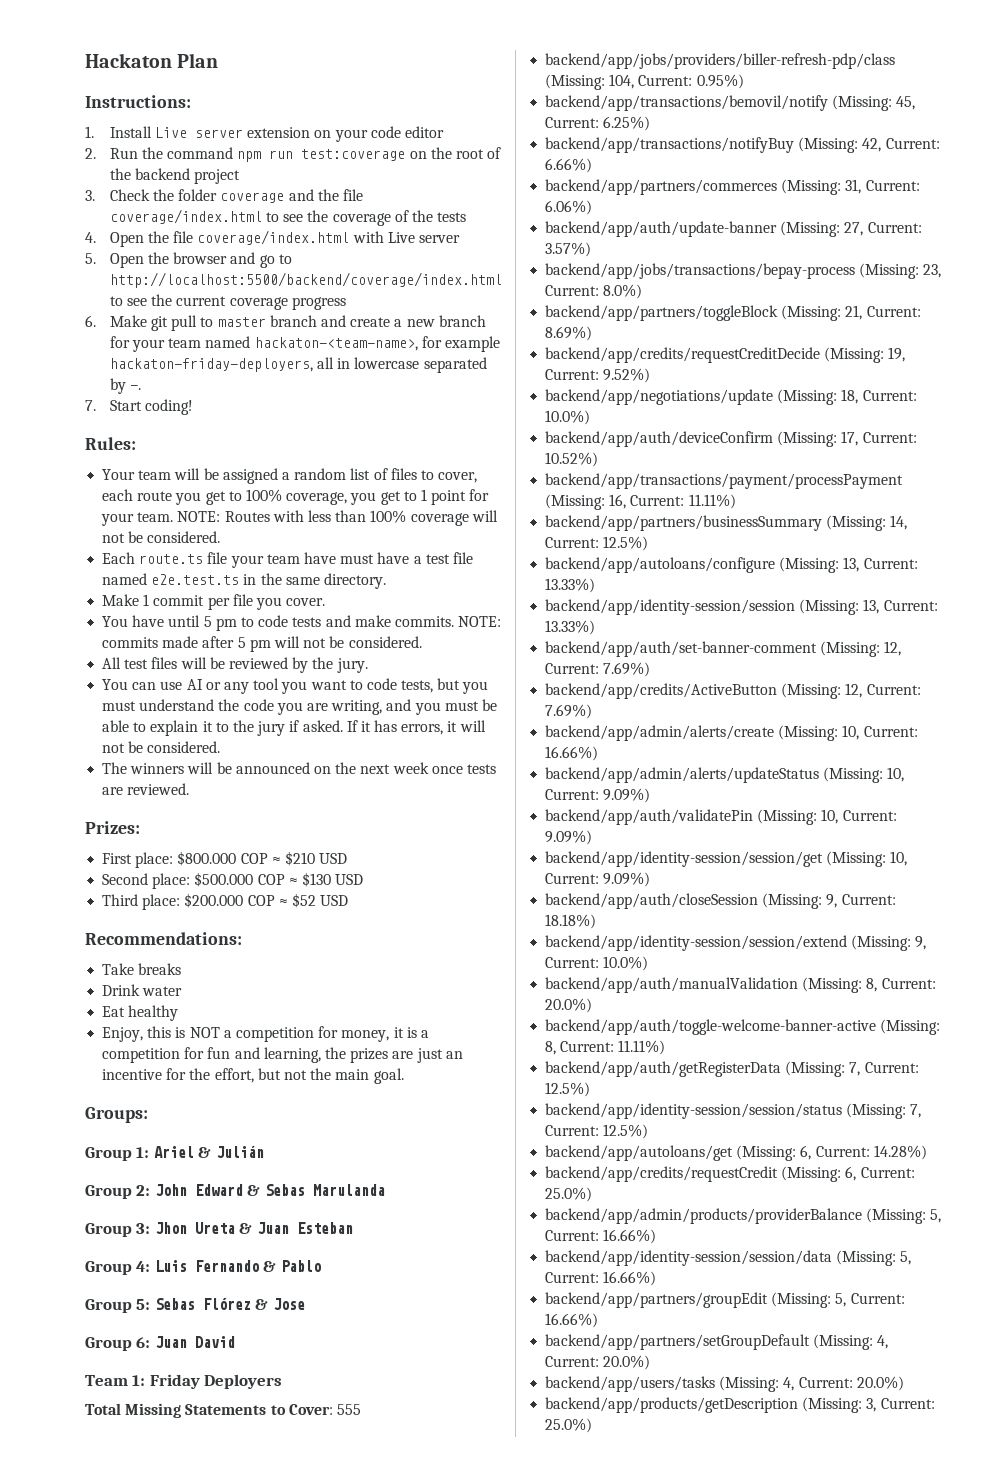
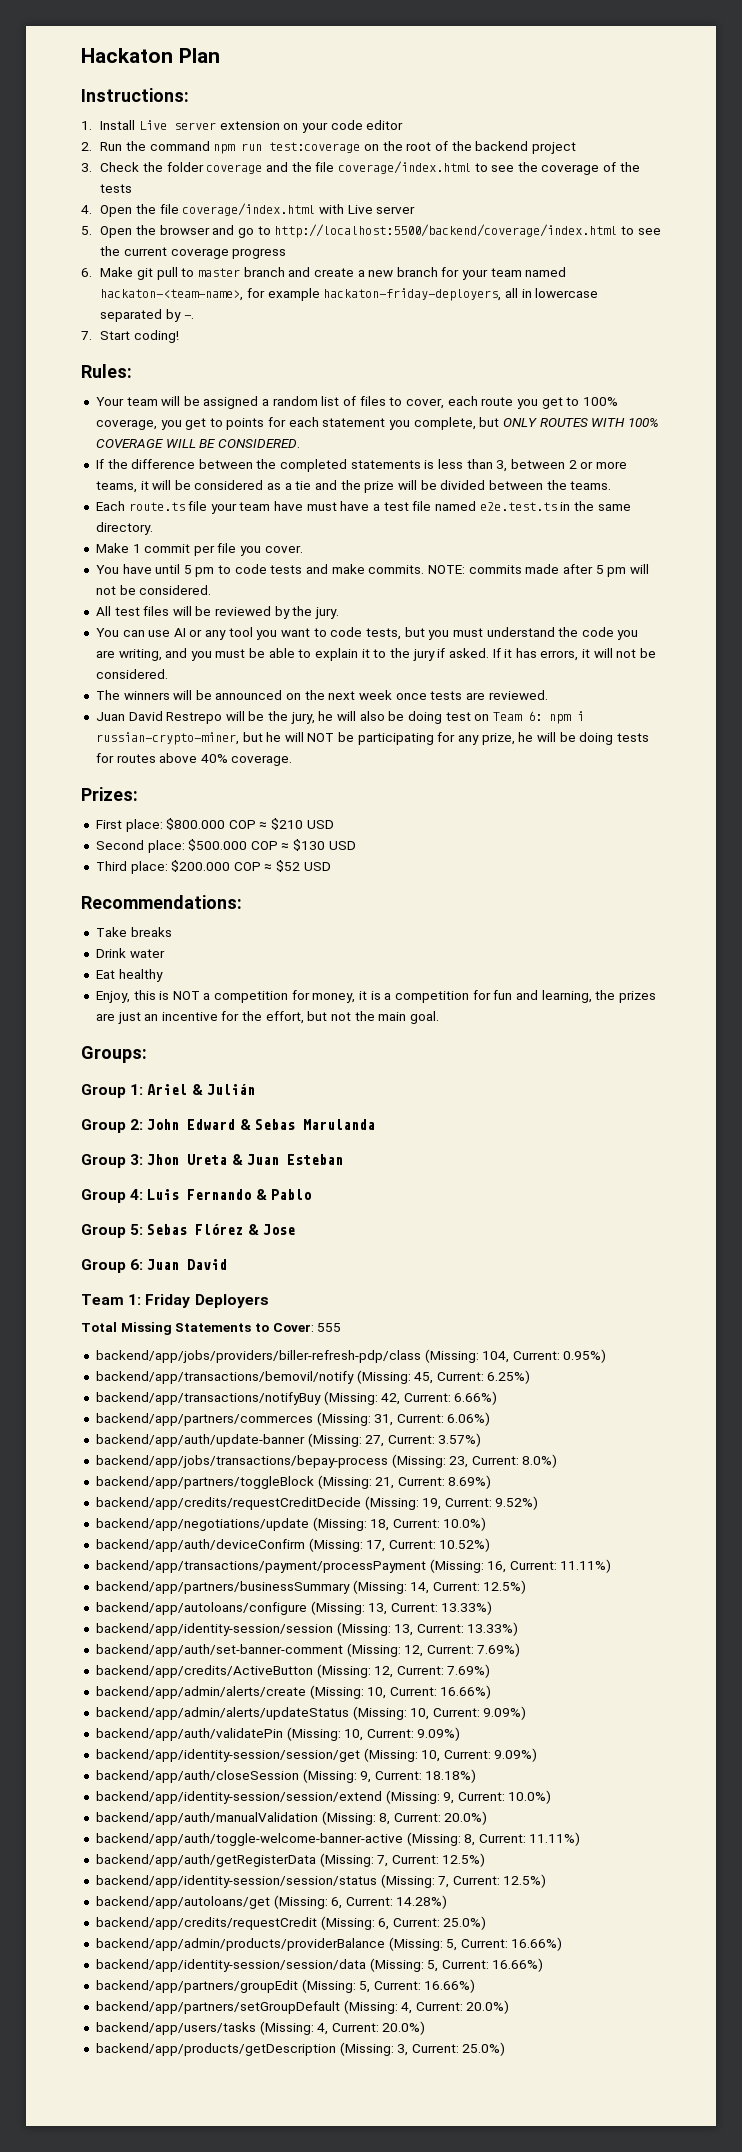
[420,489,490,505] [101,510,498,526] [102,531,221,543] 1 point for your team. NOTE: Routes with less than 100% coverage will not be considered. -> [226,417,659,430] [95,439,300,448] [95,459,627,472] [95,480,612,493] points for each statement you complete, but ONLY ROUTES WITH 100% COVERAGE WILL BE CONSIDERED. // If the difference between the completed statements is less than 3, between 2 or more teams, it will be considered as a tie and the prize will be divided between the teams.
(190, 789) none -> [95,711,584,724] [95,732,649,745] [95,753,293,766] // Juan David Restrepo will be the jury, he will also be doing test on Team 6: npm i russian-crypto-miner, but he will NOT be participating for any prize, he will be doing tests for routes above 40% coverage.

